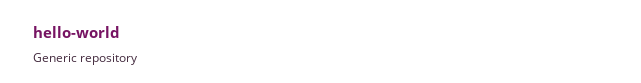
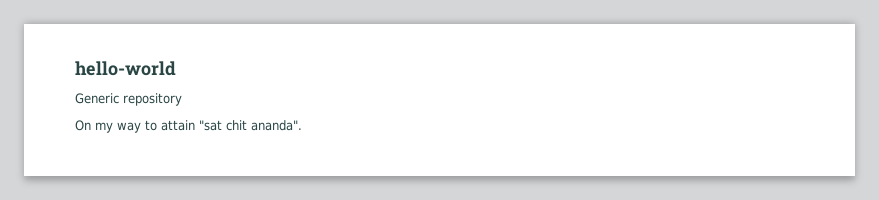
(139, 59) none -> [75,120,302,133] // On my way to attain "sat chit ananda".

